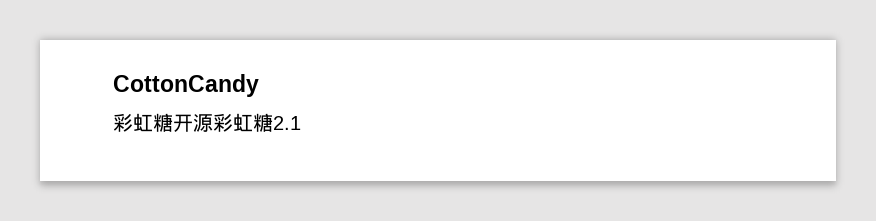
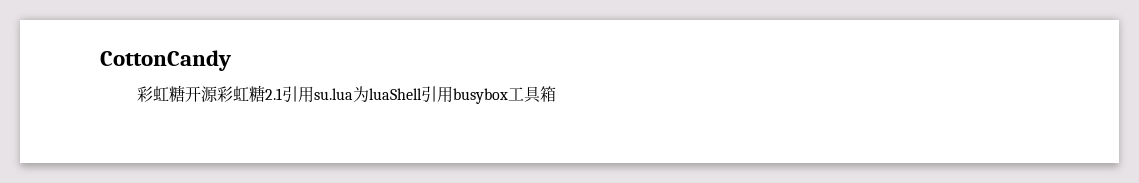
(301, 123) none -> [281,86,556,104] 引用su.lua为luaShell引用busybox工具箱

